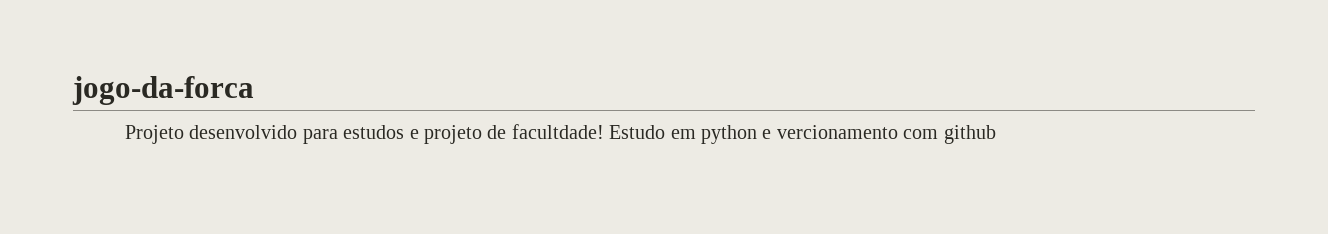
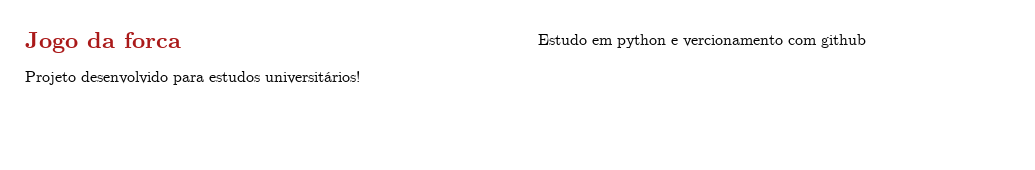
[72,76,254,105] jogo-da-forca -> [25,32,181,53] Jogo da forca
[409,124,604,144] e projeto de facultdade! -> [265,71,360,84] universitários! //

